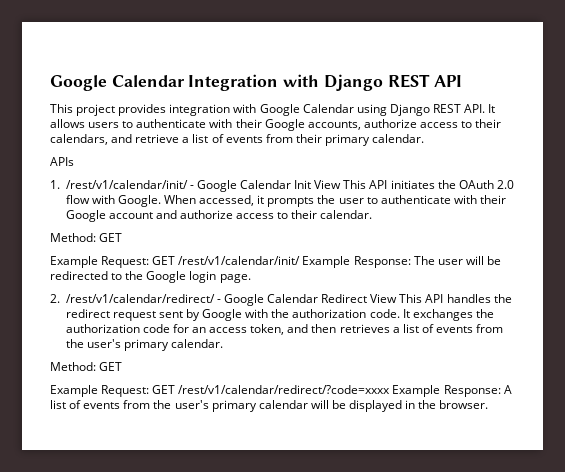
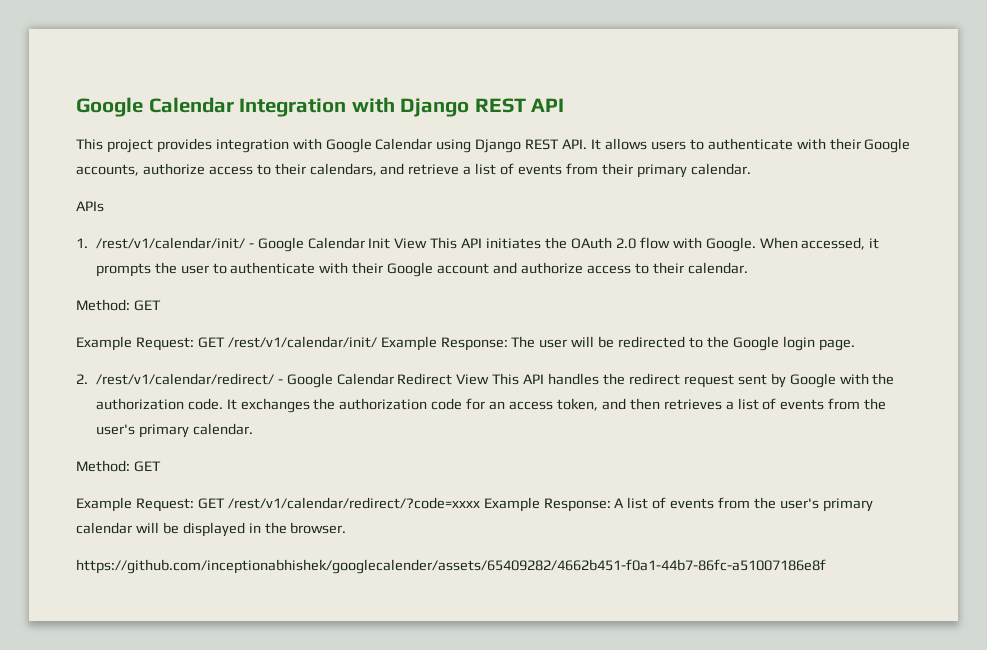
(489, 404) none -> [76,559,826,574] // https://github.com/inceptionabhishek/googlecalender/assets/65409282/4662b451-f0a1-44b7-86fc-a51007186e8f

